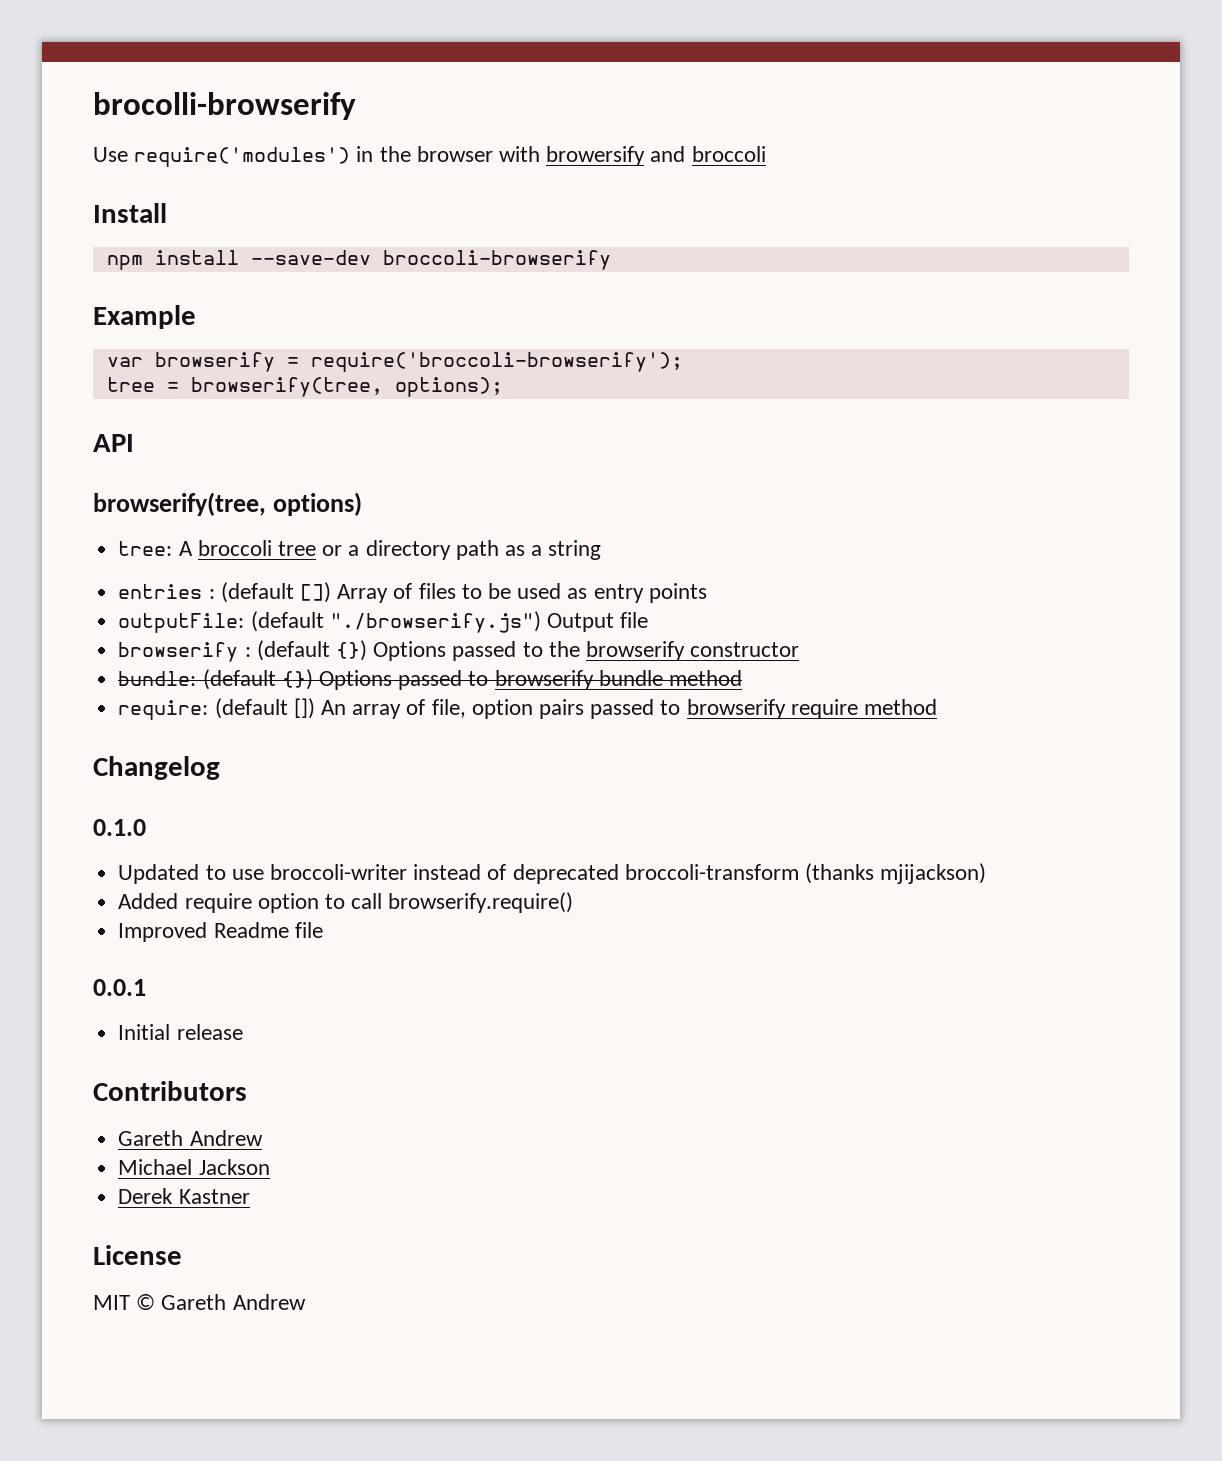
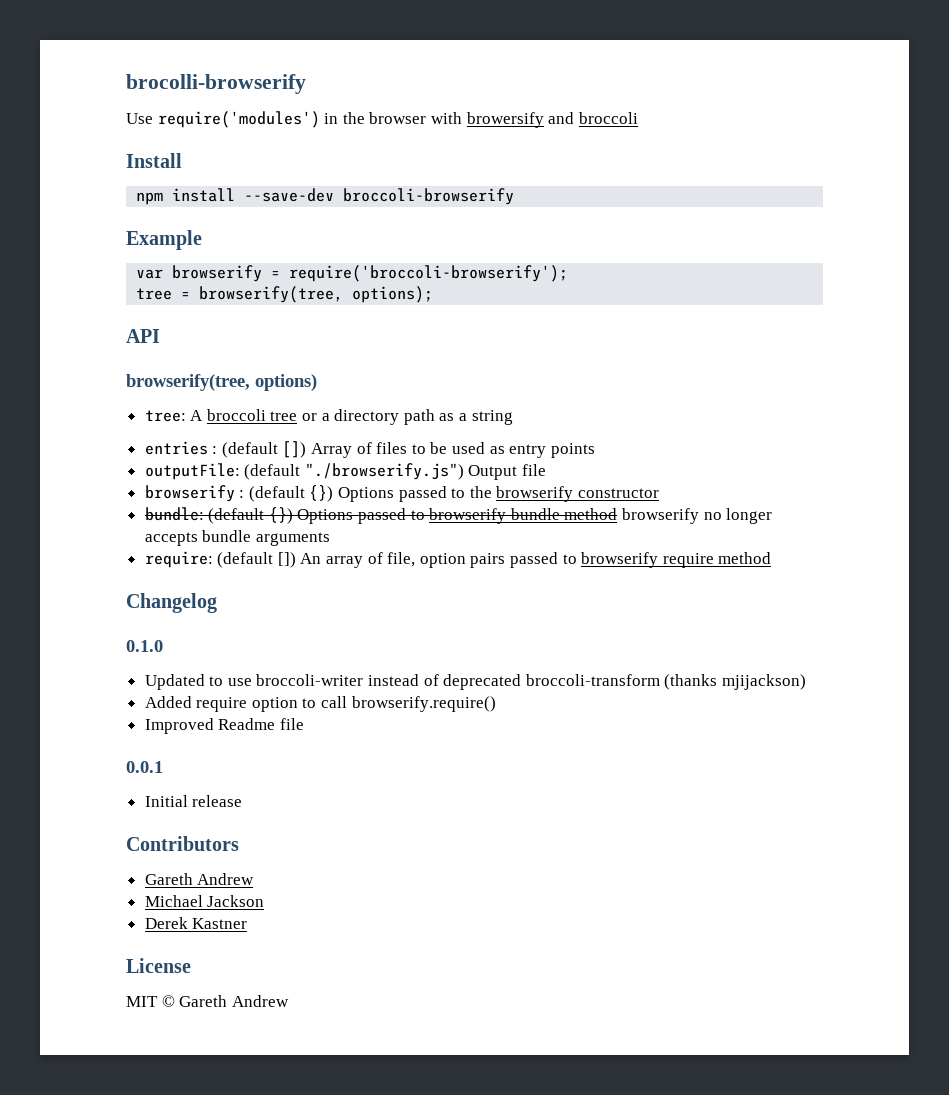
(742, 678) none -> [622,508,773,524] [144,530,330,546] browserify no longer accepts bundle arguments

